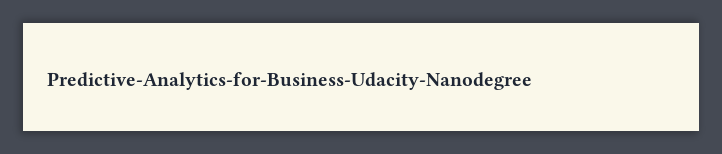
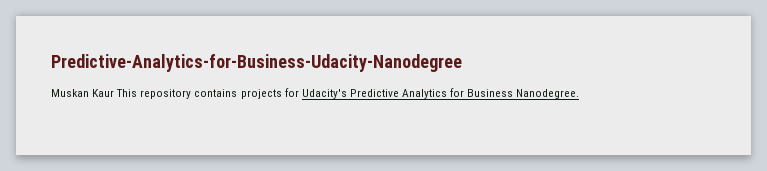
(532, 81) none -> [51,88,580,99] // Muskan Kaur This repository contains projects for Udacity's Predictive Analytics for Business Nanodegree.

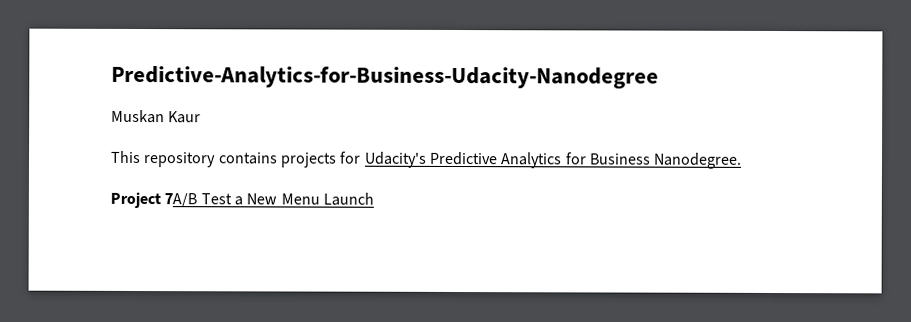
(115, 93) none -> (202, 117) //
(580, 94) none -> [110,191,374,209] // Project 7A/B Test a New Menu Launch

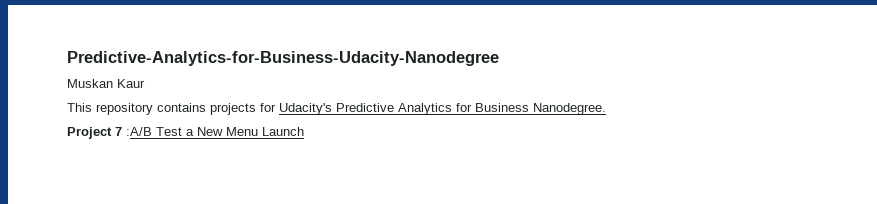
[164,193,198,208] 7A/B -> [115,127,152,136] 7 :A/B

